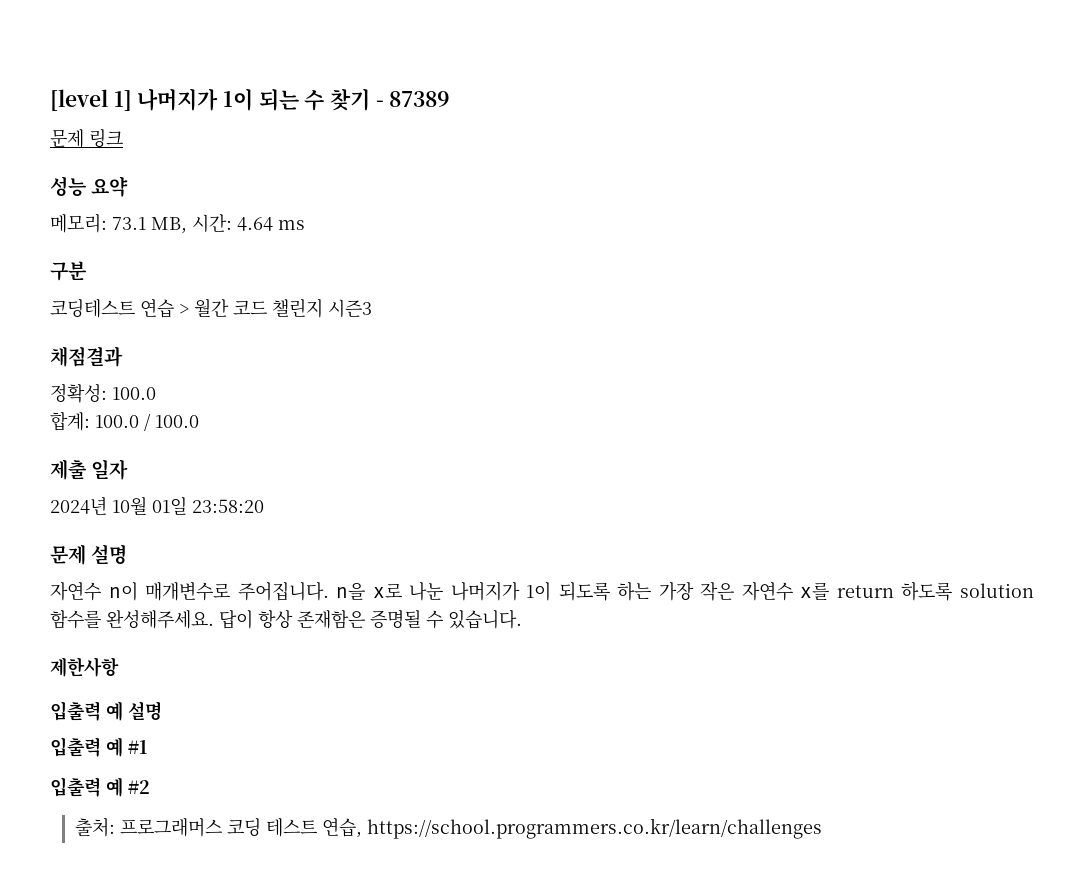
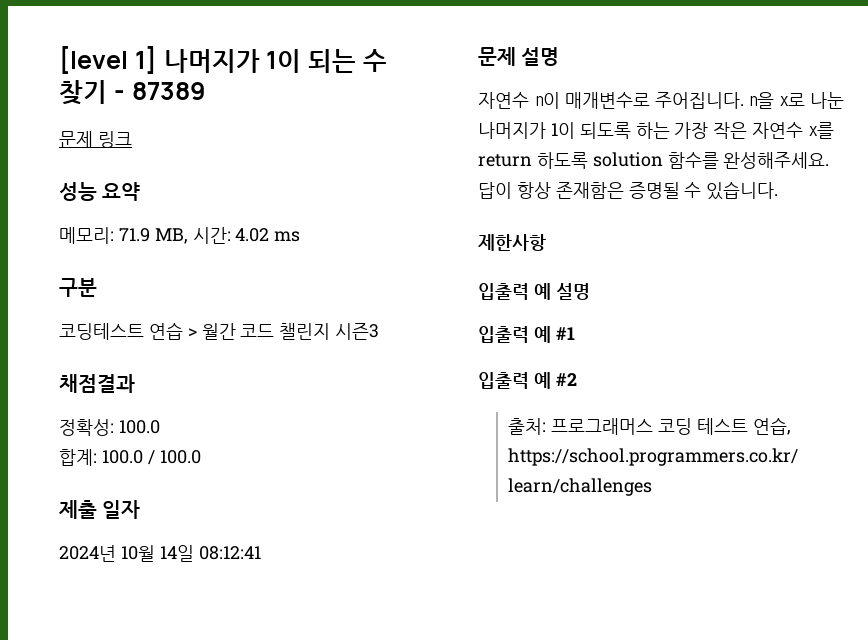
[112,217,146,230] 73.1 -> [118,228,150,242] 71.9
[237,217,273,231] 4.64 -> [235,228,270,242] 4.02
[152,497,264,515] 01일 23:58:20 -> [159,545,261,562] 14일 08:12:41

